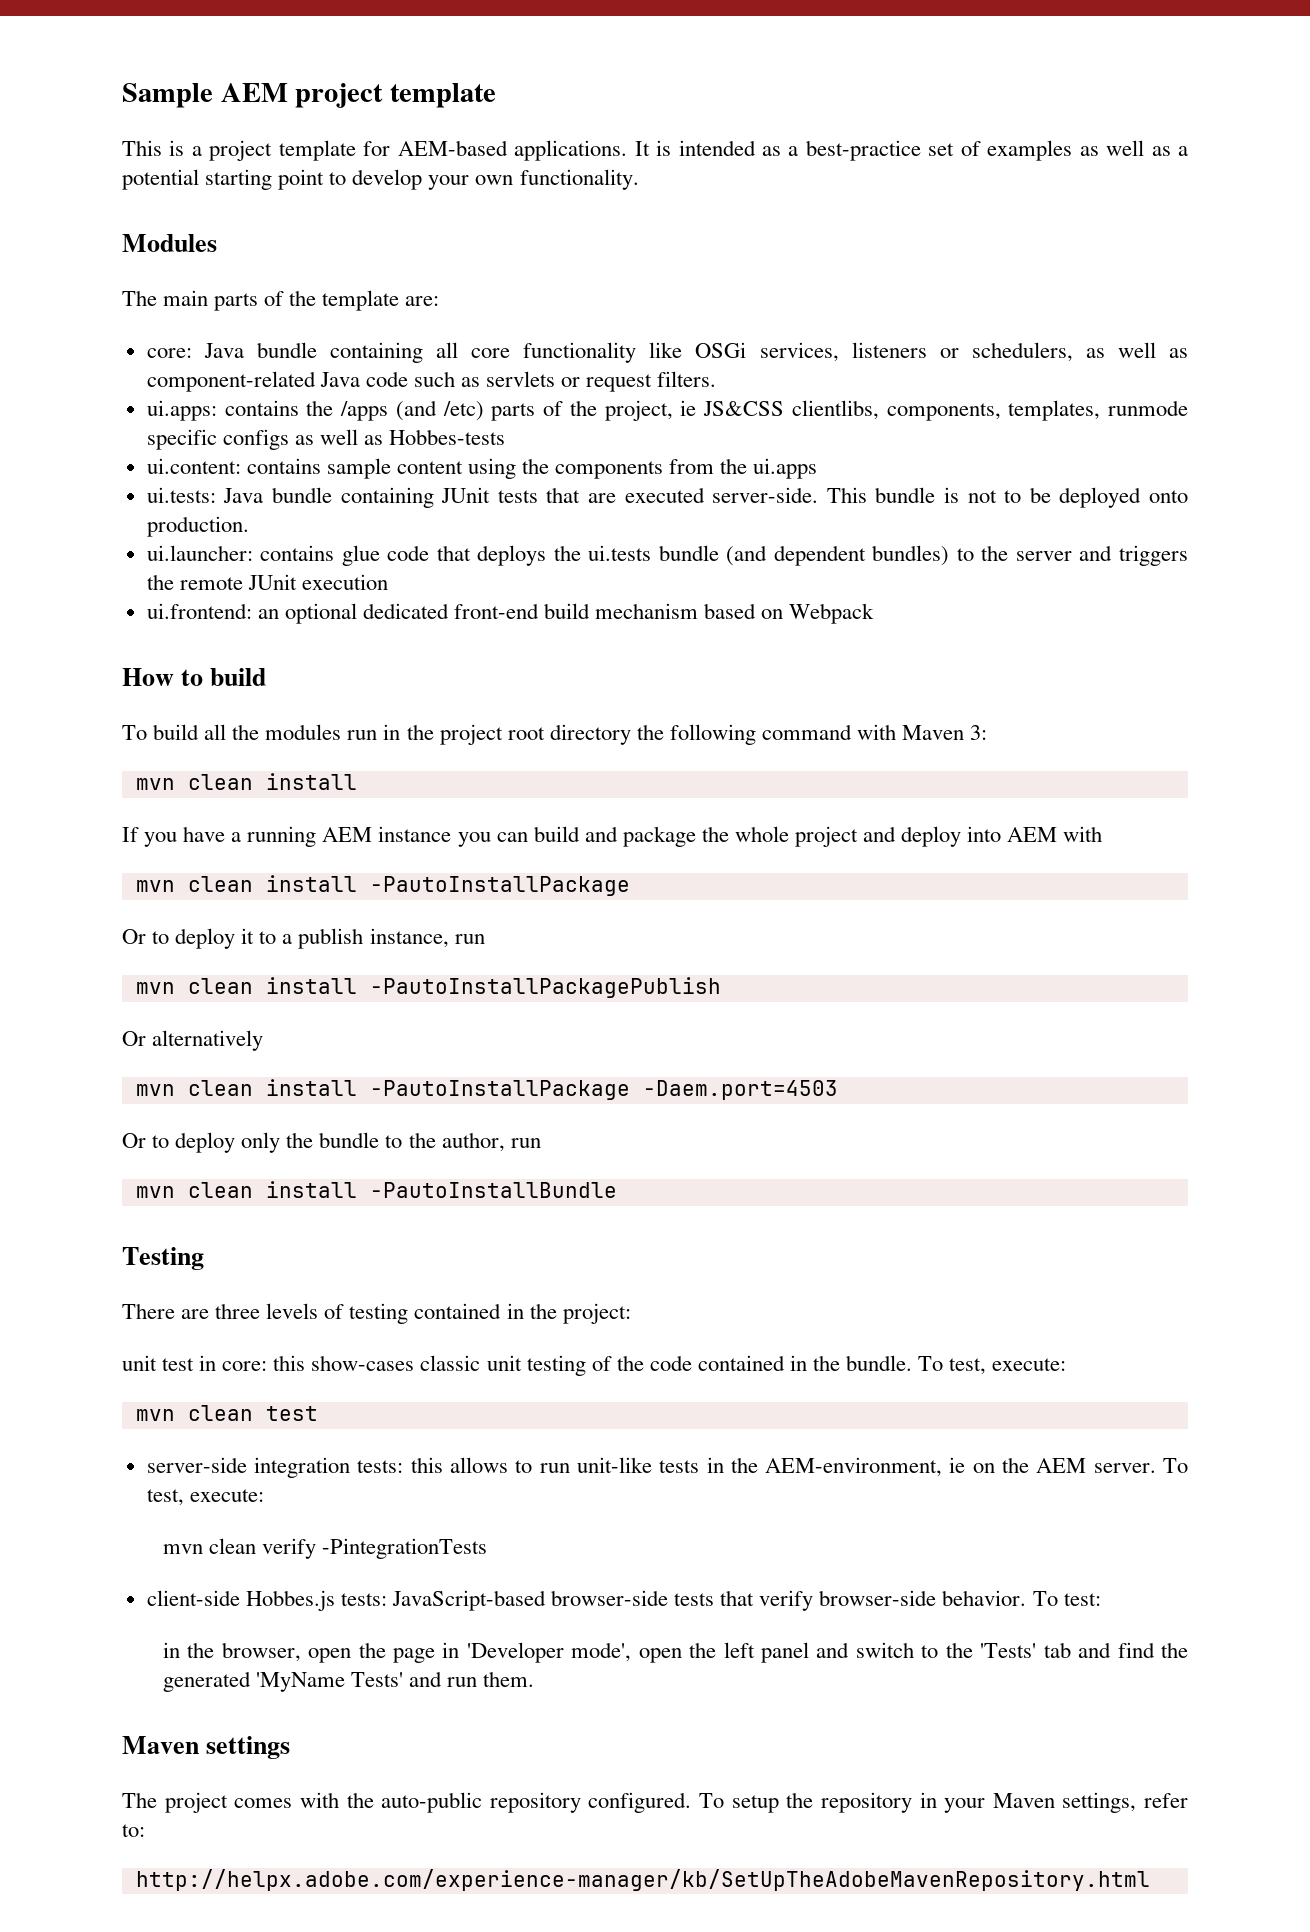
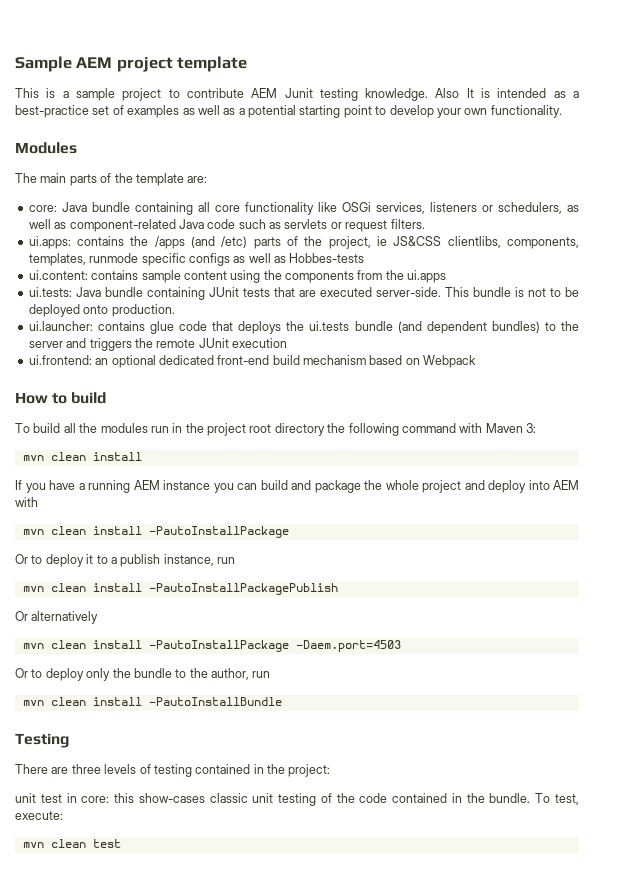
[209,140,628,161] project template for AEM-based applications. -> [75,88,460,101] sample project to contribute AEM Junit testing knowledge. Also
[146,1457,1188,1478] [146,1489,264,1506] [162,1538,487,1559] [146,1590,1101,1611] [162,1642,1188,1663] [162,1671,535,1692] [122,1736,291,1759] [122,1792,1188,1813] [122,1824,145,1837] [135,1869,1150,1891] // server-side integration tests: this allows to run unit-like tests in the AEM-environment, ie on the AEM server. To test, execute: // mvn clean verify -PintegrationTests // client-side Hobbes.js tests: JavaScript-based browser-side tests that verify browser-side behavior. To test: // in the browser, open the page in 'Developer mode', open the left panel and switch to the 'Tests' tab and find the generated 'MyName Tests' and run them. // Maven settings // The project comes with the auto-public repository configured. To setup the repository in your Maven settings, refer to: // http://helpx.adobe.com/experience-manager/kb/SetUpTheAdobeMavenRepository.html -> (121, 843) none

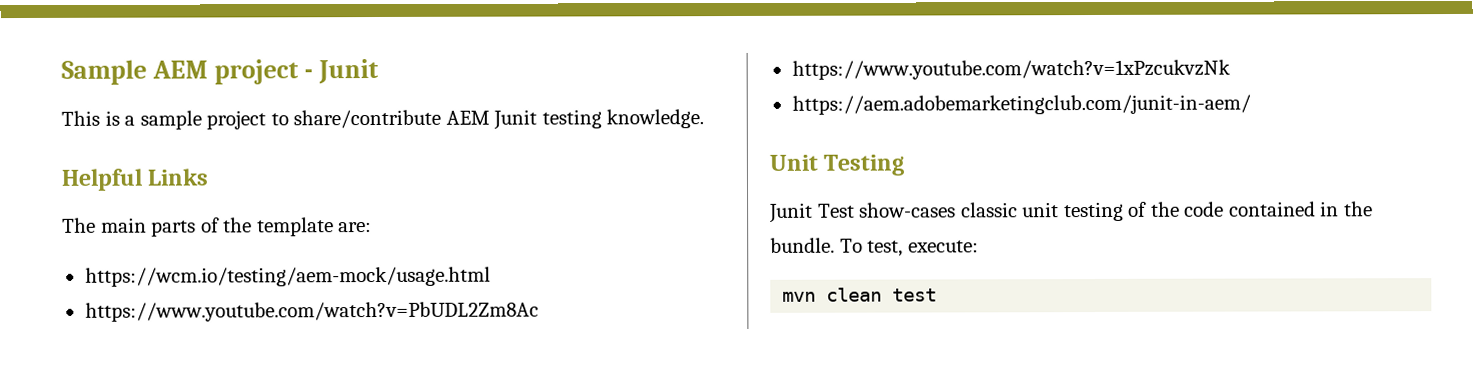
[177,56,248,72] template -> [304,58,380,85] - Junit
[186,88,244,98] contribute -> [293,109,442,129] share/contribute
[435,88,579,98] [15,105,562,118] [15,142,77,154] Also It is intended as a best-practice set of examples as well as a potential starting point to develop your own functionality. // Modules -> [61,168,209,191] // Helpful Links
[28,202,579,215] [28,219,425,232] [28,236,580,249] [28,253,365,266] [28,270,447,283] [28,287,579,300] [28,304,175,317] [28,321,579,334] [28,338,287,351] [28,355,477,368] [15,392,107,404] [15,423,536,436] [22,452,142,461] [15,480,579,493] [15,497,38,507] [22,526,289,538] [15,554,235,567] [22,583,338,595] [15,611,99,624] [22,640,401,652] [15,668,271,681] [22,697,282,706] [15,733,69,748] [15,764,331,777] [15,793,135,803] core: Java bundle containing all core functionality like OSGi services, listeners or schedulers, as well as component-related Java code such as servlets or request filters. // ui.apps: contains the /apps (and /etc) parts of the project, ie JS&CSS clientlibs, components, templates, runmode specific configs as well as Hobbes-tests // ui.content: contains sample content using the components from the ui.apps // ui.tests: Java bundle containing JUnit tests that are executed server-side. This bundle is not to be deployed onto production. // ui.launcher: contains glue code that deploys the ui.tests bundle (and dependent bundles) to the server and triggers the remote JUnit execution // ui.frontend: an optional dedicated front-end build mechanism based on Webpack // How to build // To build all the modules run in the project root directory the following command with Maven 3: // mvn clean install // If you have a running AEM instance you can build and package the whole project and deploy into AEM with // mvn clean install -PautoInstallPackage // Or to deploy it to a publish instance, run // mvn clean install -PautoInstallPackagePublish // Or alternatively // mvn clean install -PautoInstallPackage -Daem.port=4503 // Or to deploy only the bundle to the author, run // mvn clean install -PautoInstallBundle // Testing // There are three levels of testing contained in the project: // unit test in core: this -> [84,266,491,287] [84,301,539,322] [791,59,1231,80] [791,94,1251,115] [769,154,905,176] [769,202,855,223] https://wcm.io/testing/aem-mock/usage.html // https://www.youtube.com/watch?v=PbUDL2Zm8Ac // https://www.youtube.com/watch?v=1xPzcukvzNk // https://aem.adobemarketingclub.com/junit-in-aem/ // Unit Testing // Junit Test

